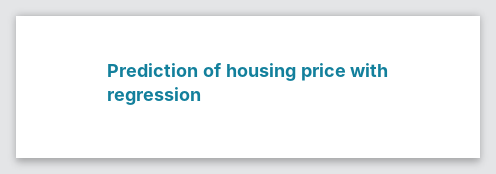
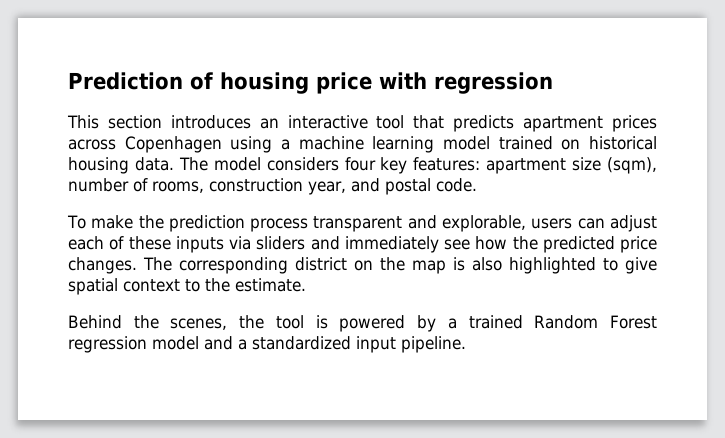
(201, 96) none -> [67,115,658,132] [68,136,657,153] [68,157,657,174] [68,178,477,195] [67,215,658,232] [68,236,657,253] [68,257,657,274] [68,278,306,295] [68,315,658,332] [68,336,466,353] // This section introduces an interactive tool that predicts apartment prices across Copenhagen using a machine learning model trained on historical housing data. The model considers four key features: apartment size (sqm), number of rooms, construction year, and postal code. // To make the prediction process transparent and explorable, users can adjust each of these inputs via sliders and immediately see how the predicted price changes. The corresponding district on the map is also highlighted to give spatial context to the estimate. // Behind the scenes, the tool is powered by a trained Random Forest regression model and a standardized input pipeline.

